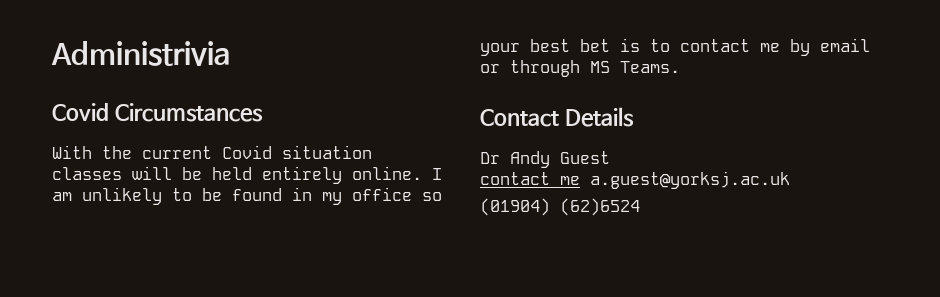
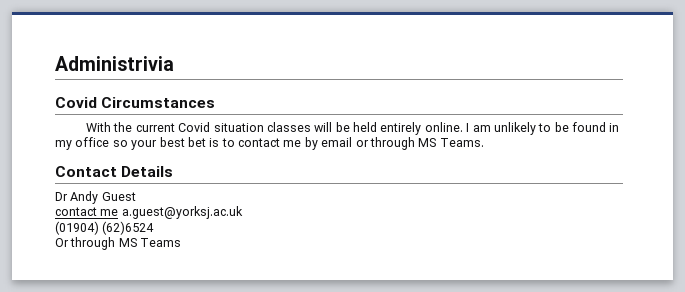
(640, 207) none -> [55,237,182,250] // Or through MS Teams

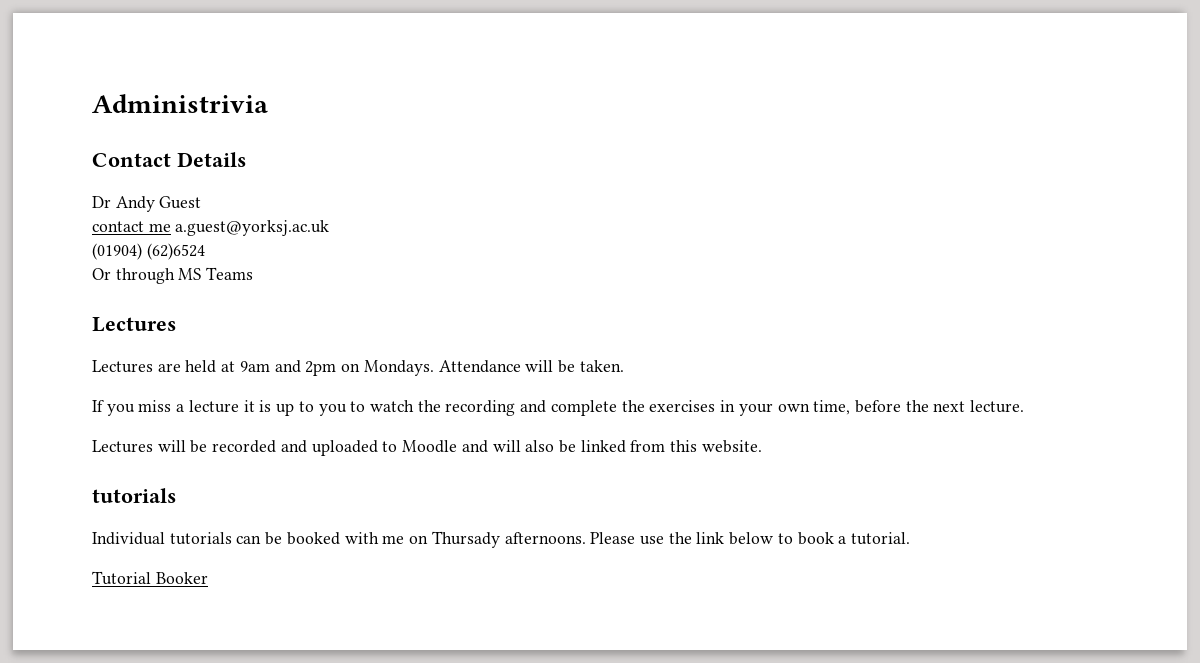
[55,97,216,108] [86,122,620,135] [55,137,484,150] // Covid Circumstances // With the current Covid situation classes will be held entirely online. I am unlikely to be found in my office so your best bet is to contact me by email or through MS Teams. -> (268, 103) none
(182, 242) none -> [92,317,176,332] [92,360,624,376] [92,400,1025,416] [92,440,762,456] [92,488,176,503] [92,531,911,548] [92,571,208,585] // Lectures // Lectures are held at 9am and 2pm on Mondays. Attendance will be taken. // If you miss a lecture it is up to you to watch the recording and complete the exercises in your own time, before the next lecture. // Lectures will be recorded and uploaded to Moodle and will also be linked from this website. // tutorials // Individual tutorials can be booked with me on Thursady afternoons. Please use the link below to book a tutorial. // Tutorial Booker

